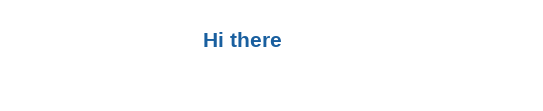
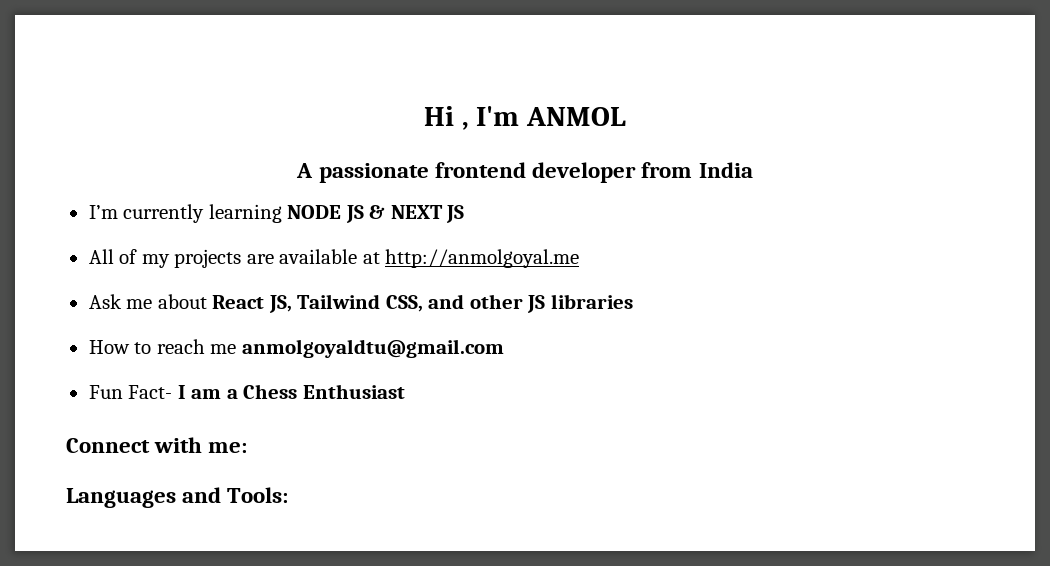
[229,32,282,47] there -> [461,106,627,130] [296,162,753,183] [88,204,465,223] [88,249,580,268] [88,294,633,313] [88,339,504,358] [88,384,405,399] [66,437,248,453] [66,487,289,508] , I'm ANMOL // A passionate frontend developer from India // I’m currently learning NODE JS & NEXT JS // All of my projects are available at http://anmolgoyal.me // Ask me about React JS, Tailwind CSS, and other JS libraries // How to reach me anmolgoyaldtu@gmail.com // Fun Fact- I am a Chess Enthusiast // Connect with me: // Languages and Tools:

